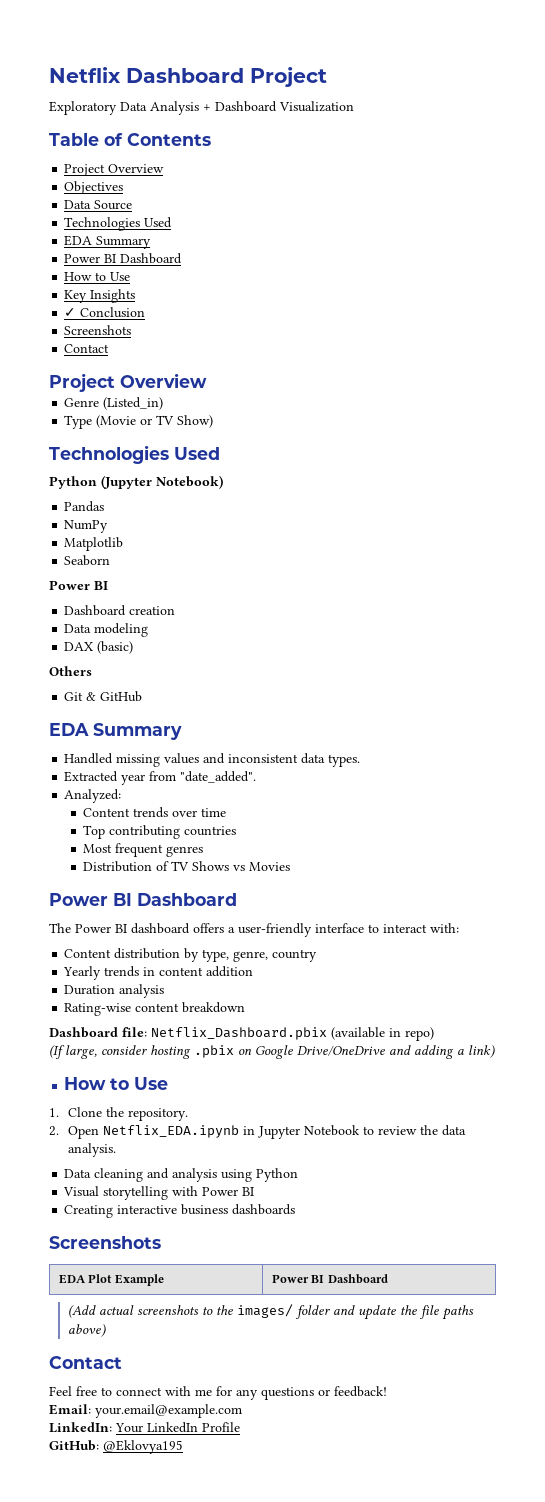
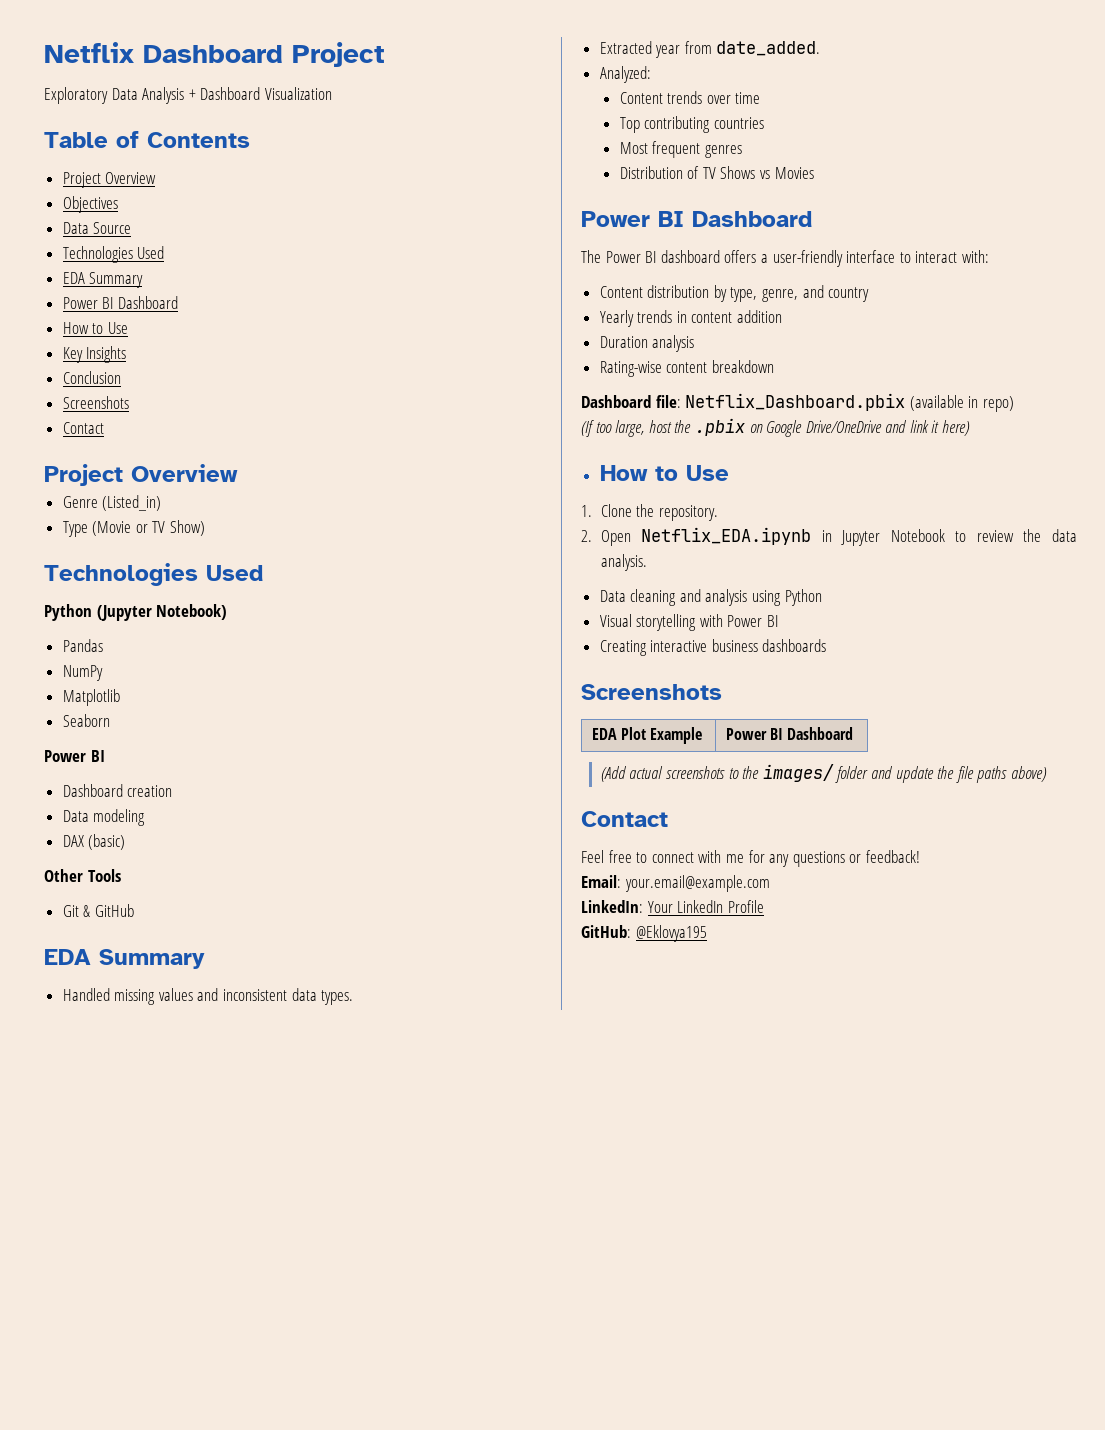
[64,308,77,317] ✓ -> (127, 354) none
[49,666,92,676] Others -> [44,869,121,882] Other Tools
[180,771,257,783] "date_added". -> [716,41,821,56] date_added.
(269, 956) none -> [802,285,824,298] and
[65,1045,191,1059] large, consider hosting -> [595,420,692,437] too large, host the
[414,1045,495,1059] adding a link) -> [909,420,971,436] link it here)

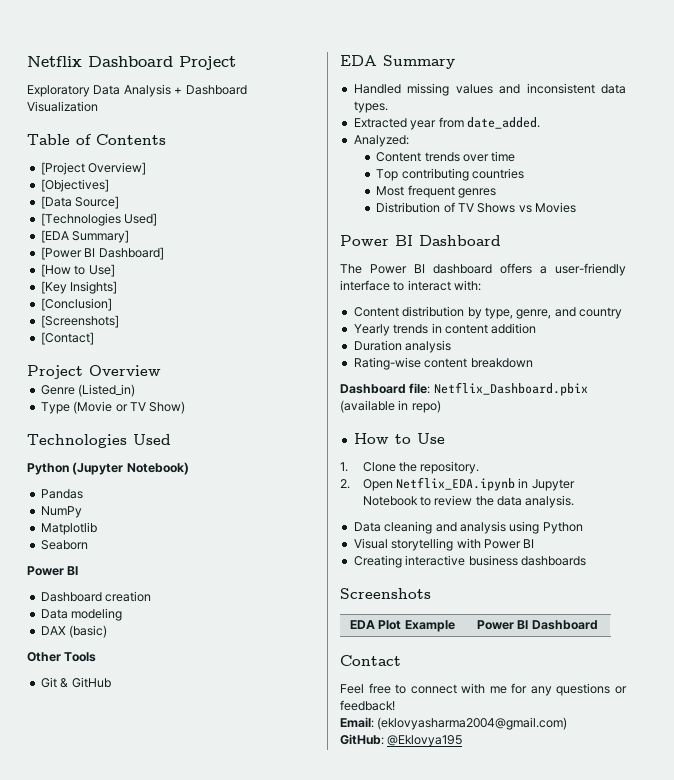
[62,172,157,188] [62,196,118,213] [62,222,132,234] [62,246,165,263] [62,272,144,288] [62,296,178,309] [62,322,128,334] [62,346,127,363] [62,371,121,384] [62,396,129,409] [62,422,104,434] Project Overview // Objectives // Data Source // Technologies Used // EDA Summary // Power BI Dashboard // How to Use // Key Insights // Conclusion // Screenshots // Contact -> [40,162,147,175] [40,179,109,192] [40,196,120,209] [40,213,158,226] [40,230,130,243] [40,247,164,260] [40,264,115,277] [40,281,118,294] [40,298,112,311] [40,315,119,328] [40,332,94,345] [Project Overview] // [Objectives] // [Data Source] // [Technologies Used] // [EDA Summary] // [Power BI Dashboard] // [How to Use] // [Key Insights] // [Conclusion] // [Screenshots] // [Contact]
[581,418,971,437] // (If too large, host the .pbix on Google Drive/OneDrive and link it here) -> (441, 406) none
[600,764,1047,783] // (Add actual screenshots to the images/ folder and update the file paths above) -> (598, 625) none
[624,875,770,892] [581,900,764,913] your.email@example.com // LinkedIn: Your LinkedIn Profile -> [377,717,568,730] (eklovyasharma2004@gmail.com)

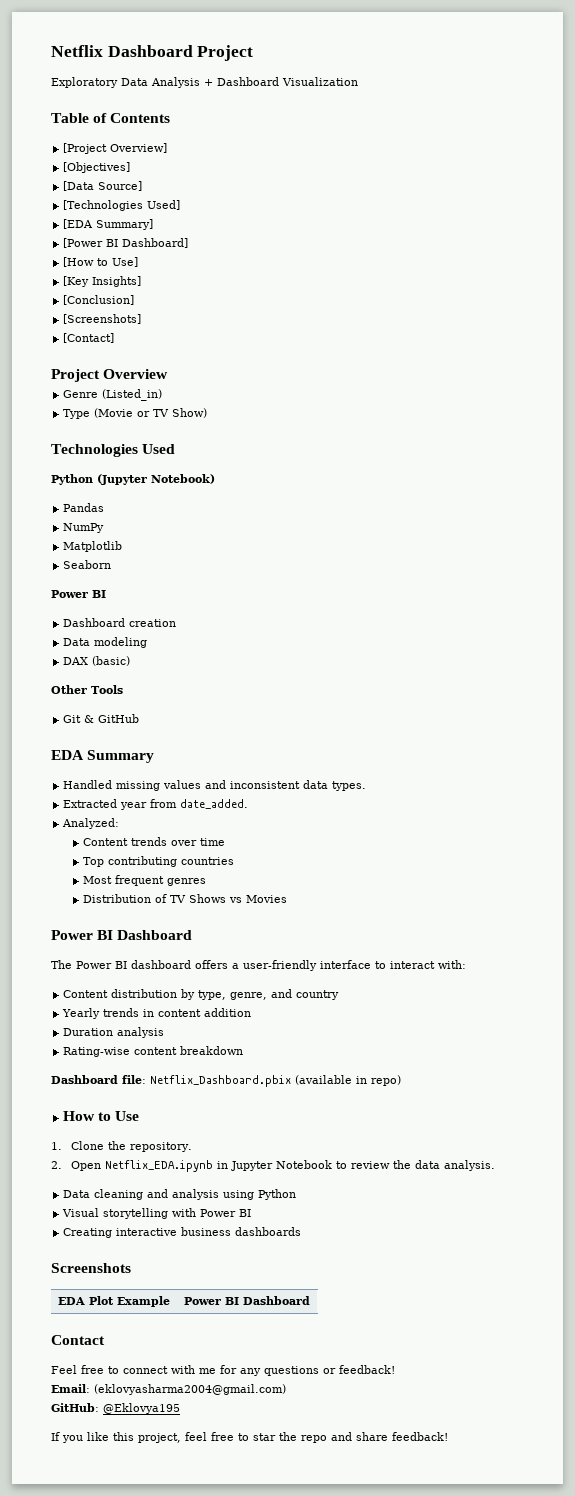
(463, 741) none -> [51,1432,448,1443] // If you like this project, feel free to star the repo and share feedback!

